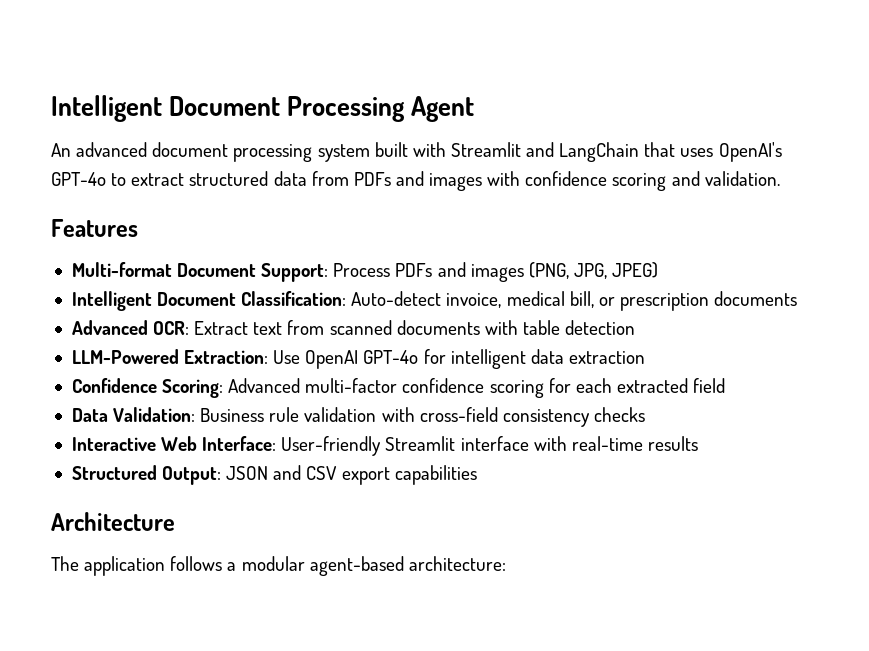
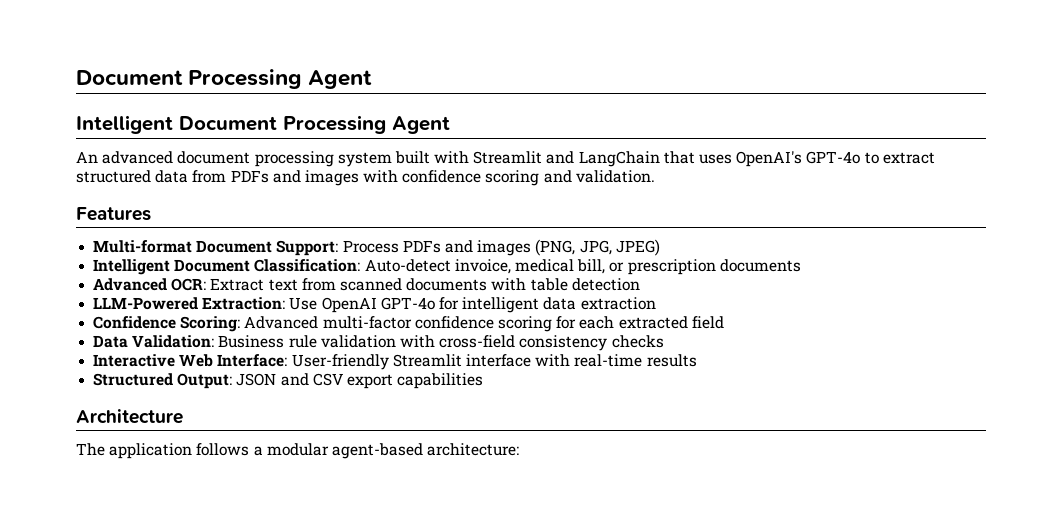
(51, 108) none -> [76,69,373,89] Document Processing Agent //

